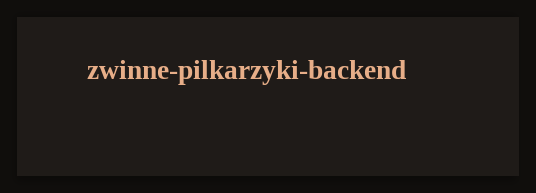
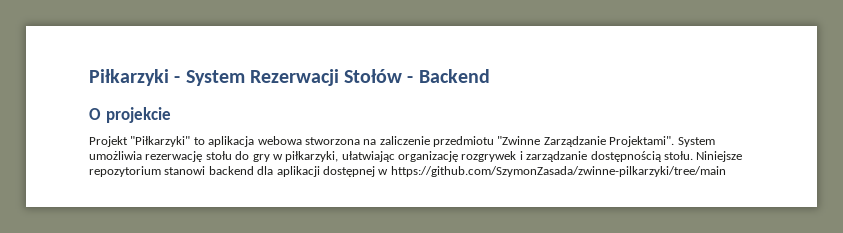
[87,60,406,85] zwinne-pilkarzyki-backend -> [89,69,490,86] [89,107,171,123] [89,136,715,147] [89,151,743,162] [89,166,726,177] Piłkarzyki - System Rezerwacji Stołów - Backend // O projekcie // Projekt "Piłkarzyki" to aplikacja webowa stworzona na zaliczenie przedmiotu "Zwinne Zarządzanie Projektami". System umożliwia rezerwację stołu do gry w piłkarzyki, ułatwiając organizację rozgrywek i zarządzanie dostępnością stołu. Niniejsze repozytorium stanowi backend dla aplikacji dostępnej w https://github.com/SzymonZasada/zwinne-pilkarzyki/tree/main

